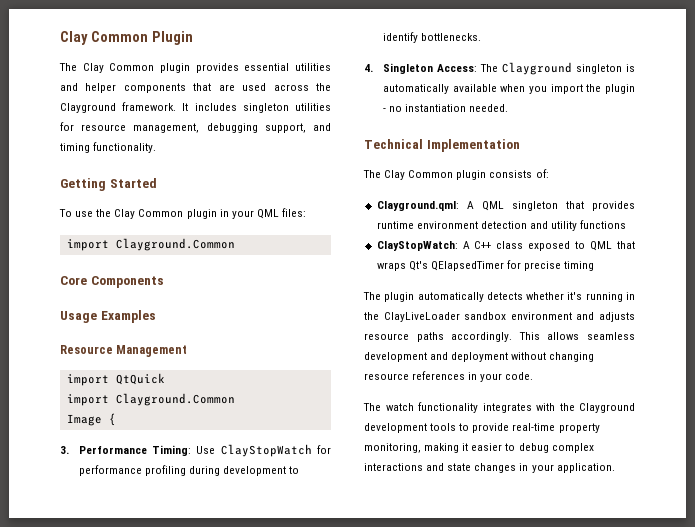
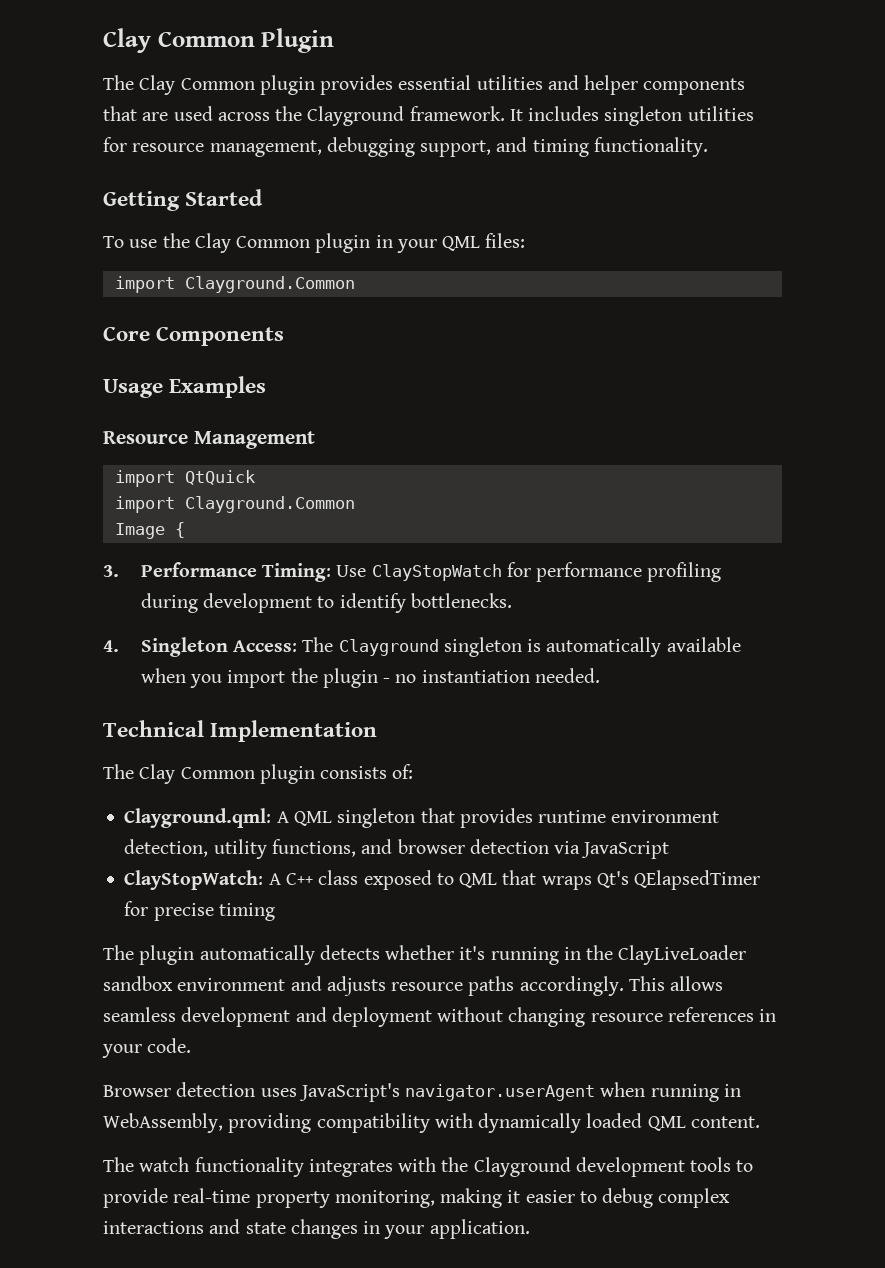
[480,220,627,231] detection and utility functions -> [124,839,670,859] detection, utility functions, and browser detection via JavaScript
(534, 376) none -> [103,1082,741,1102] [103,1113,760,1133] // Browser detection uses JavaScript's navigator.userAgent when running in WebAssembly, providing compatibility with dynamically loaded QML content.

